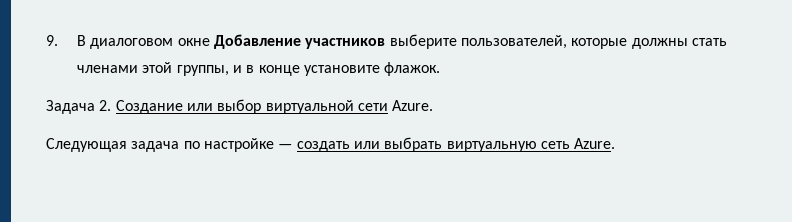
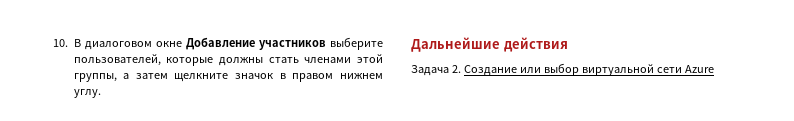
[46,35,58,46] 9. -> [53,39,68,47] 10.
[232,62,441,76] и в конце установите флажок. -> [123,73,383,82] [73,89,101,98] [411,37,568,52] а затем щелкните значок в правом нижнем углу. // Дальнейшие действия
[392,100,434,111] [46,137,616,152] Azure. // Следующая задача по настройке — создать или выбрать виртуальную сеть Azure. -> [684,65,714,73] Azure

